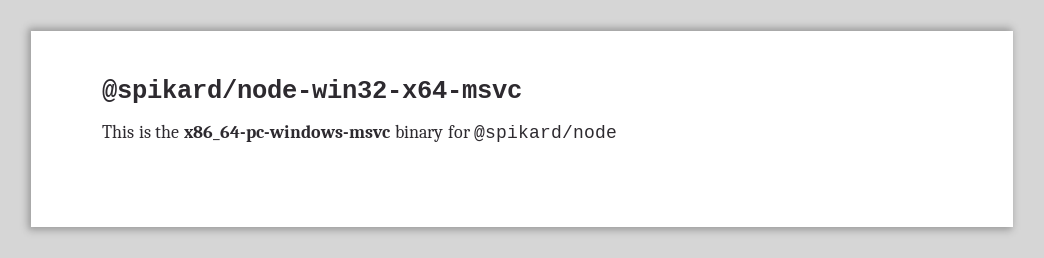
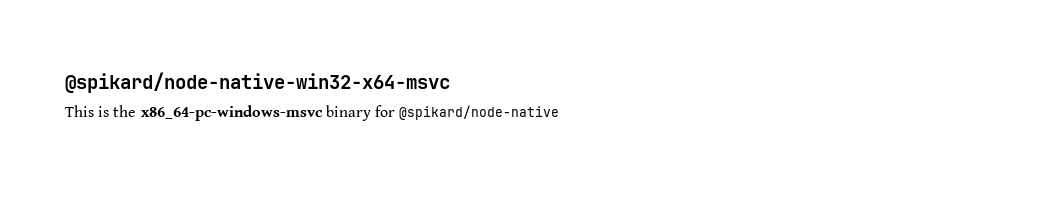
[102,79,522,103] @spikard/node-win32-x64-msvc -> [65,72,450,93] @spikard/node-native-win32-x64-msvc
[474,125,618,142] @spikard/node -> [399,105,560,120] @spikard/node-native

